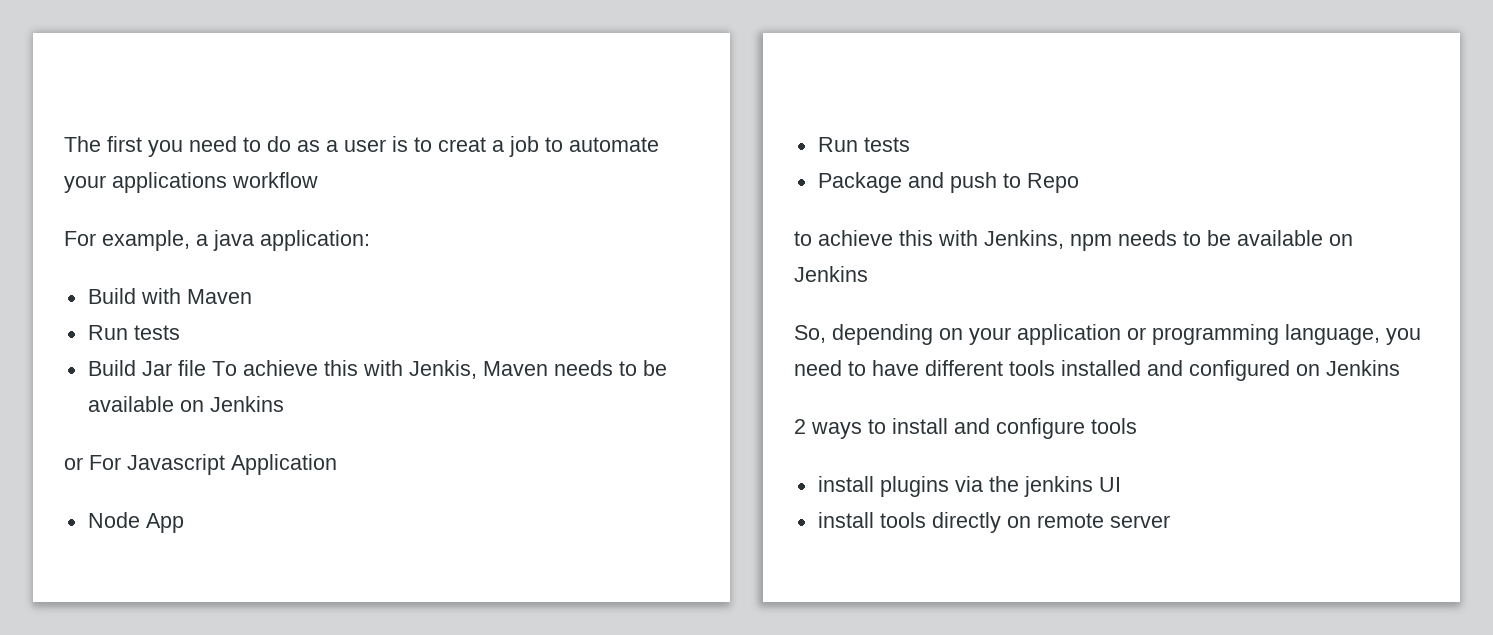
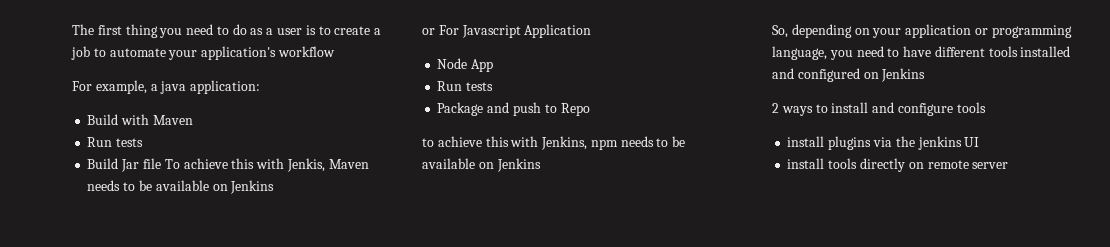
(142, 144) none -> [125,24,158,38] thing
[438,137,486,152] creat -> [334,26,371,35] create
[112,172,227,193] applications -> [201,46,277,60] application's

